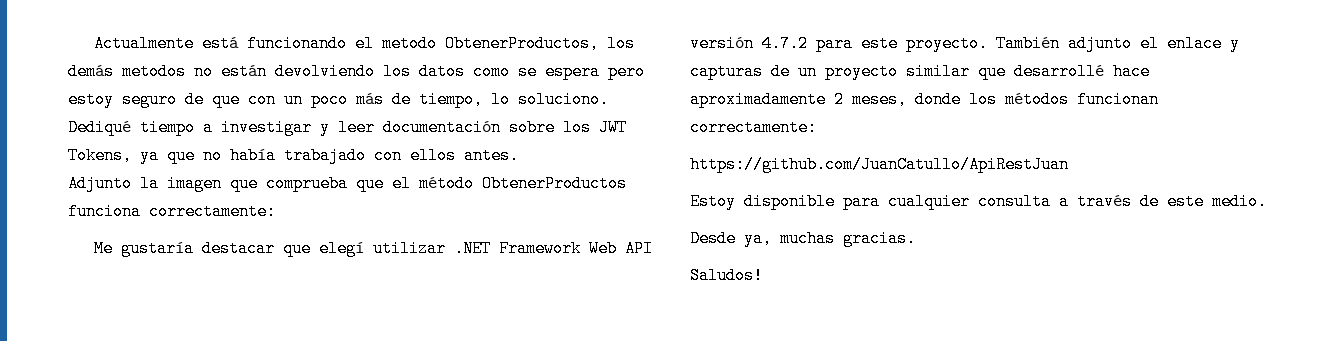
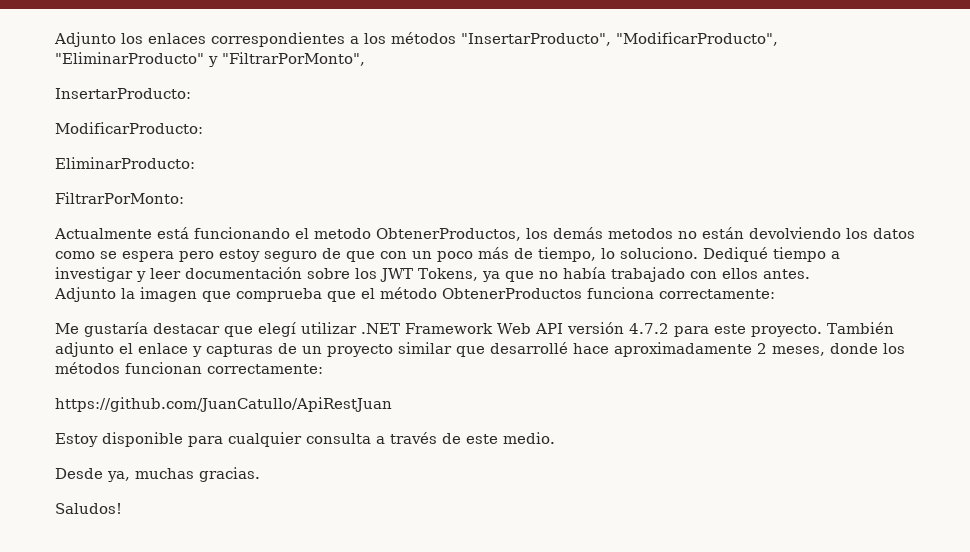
(93, 43) none -> [54,32,778,47] [55,52,365,67] [55,88,191,99] [55,122,203,134] [55,157,195,169] [55,192,184,204] Adjunto los enlaces correspondientes a los métodos "InsertarProducto", "ModificarProducto", "EliminarProducto" y "FiltrarPorMonto", // InsertarProducto: // ModificarProducto: // EliminarProducto: // FiltrarPorMonto: //

